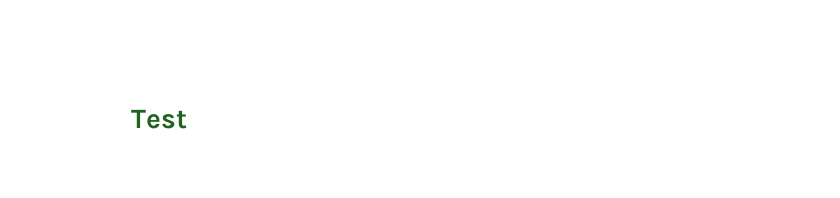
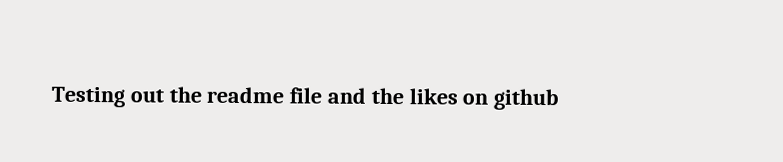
[131,109,187,129] Test -> [51,86,560,111] Testing out the readme file and the likes on github

